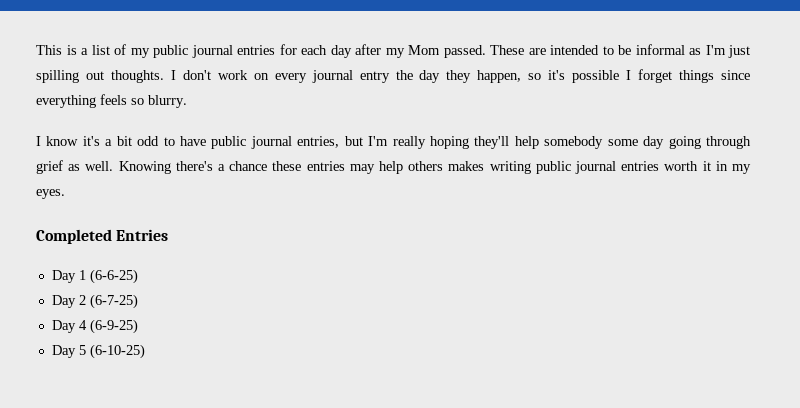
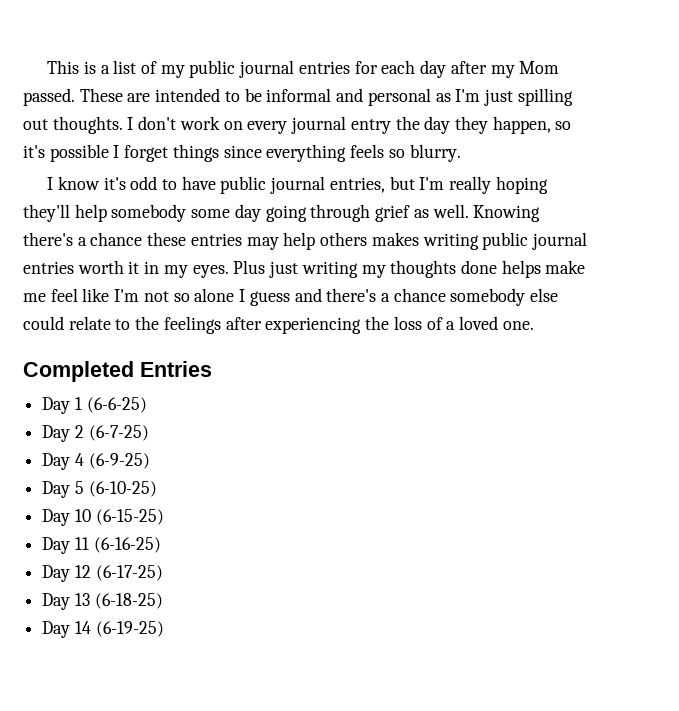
(685, 49) none -> [336,88,431,106] and personal
[105,136,132,146] a bit -> (126, 183) none
(65, 194) none -> [233,260,586,278] [23,288,559,306] [23,316,534,334] Plus just writing my thoughts done helps make me feel like I'm not so alone I guess and there's a chance somebody else could relate to the feelings after experiencing the loss of a loved one.
(145, 351) none -> [42,509,164,526] [42,537,161,554] [42,565,163,582] [42,593,163,610] [42,621,164,638] // Day 10 (6-15-25) // Day 11 (6-16-25) // Day 12 (6-17-25) // Day 13 (6-18-25) // Day 14 (6-19-25)

